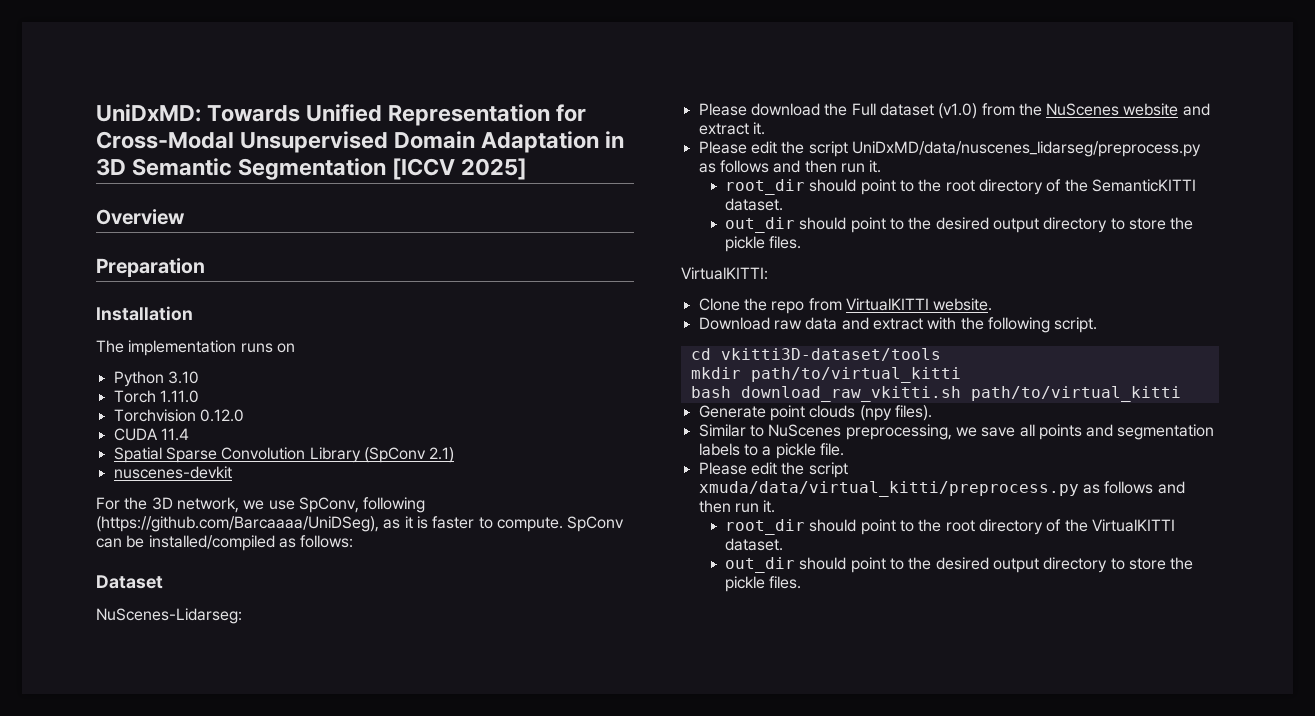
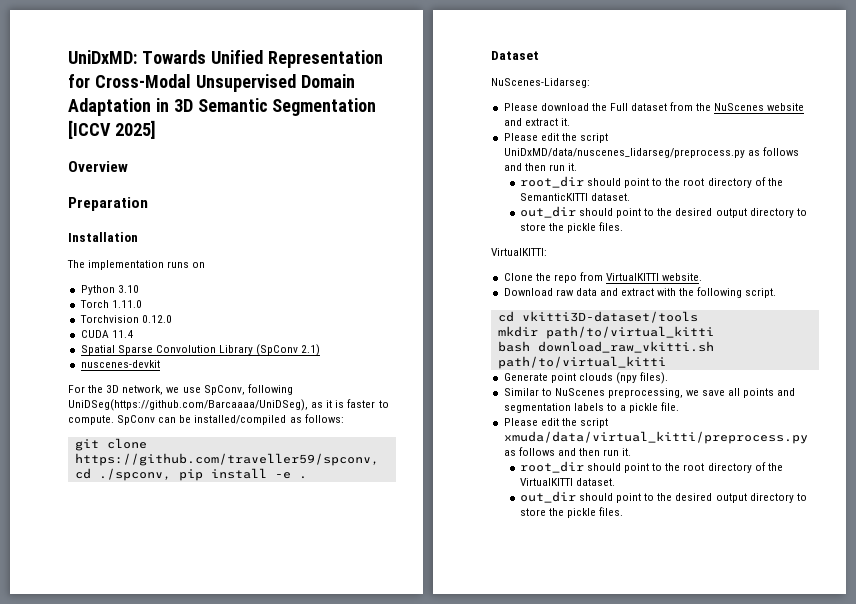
[96,516,379,532] (https://github.com/Barcaaaa/UniDSeg), -> [68,399,308,411] UniDSeg(https://github.com/Barcaaaa/UniDSeg),
(354, 541) none -> [74,438,147,451] [74,453,379,466] [74,468,307,481] // git clone https://github.com/traveller59/spconv, cd ./spconv, pip install -e .
[938,103,978,119] (v1.0) -> (668, 107) none

